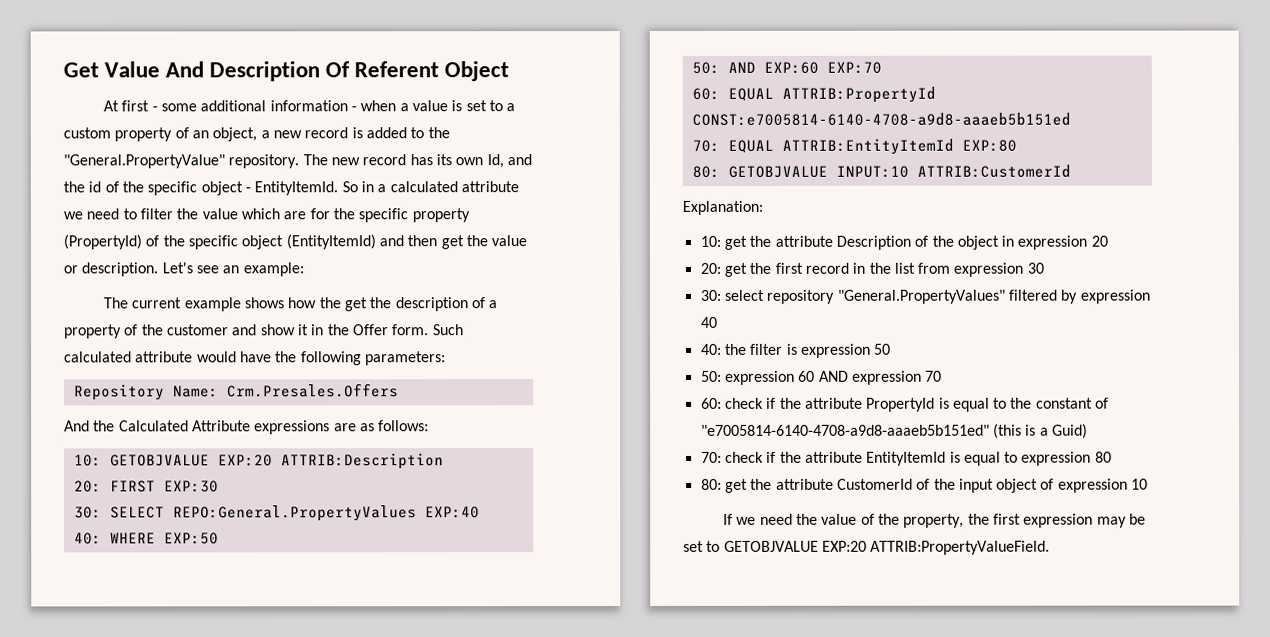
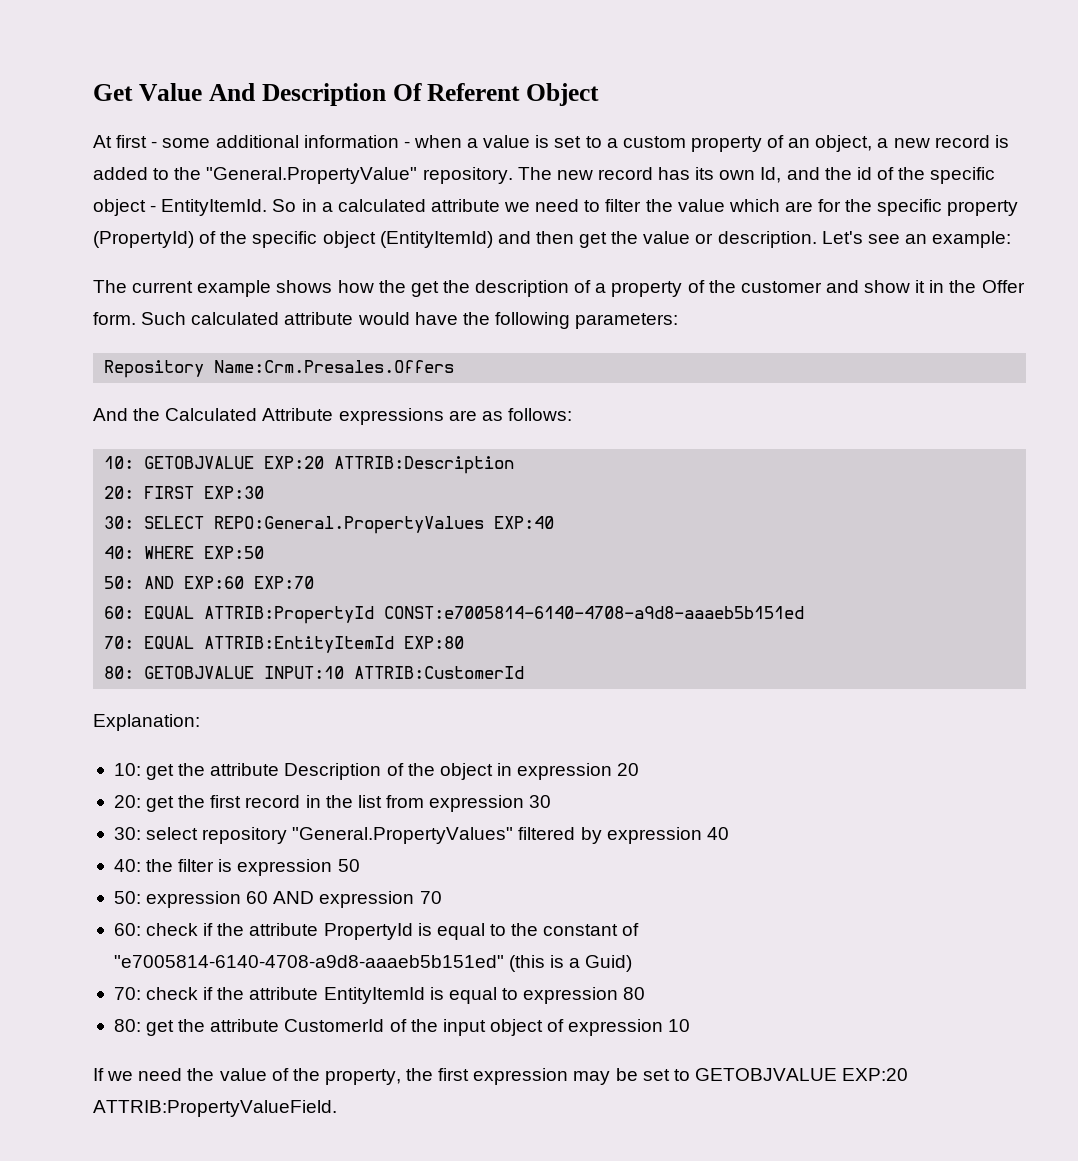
[172,383,399,398] Name: Crm.Presales.Offers -> [214,360,455,373] Name:Crm.Presales.Offers

